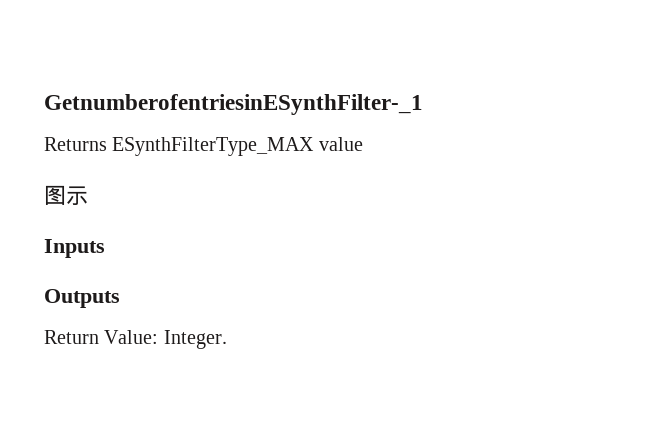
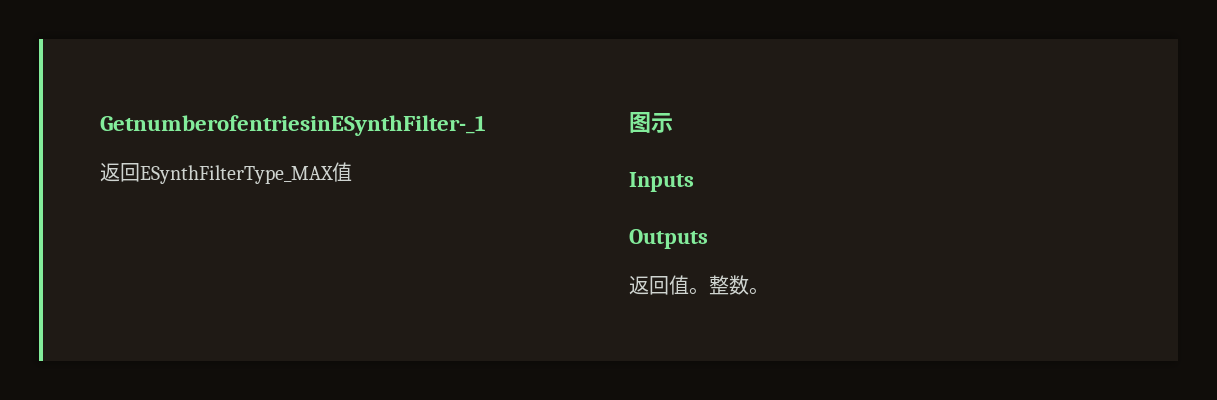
[44,137,363,156] Returns ESynthFilterType_MAX value -> [100,162,352,184] 返回ESynthFilterType_MAX值
[44,330,227,349] Return Value: Integer. -> [629,275,769,295] 返回值。整数。

